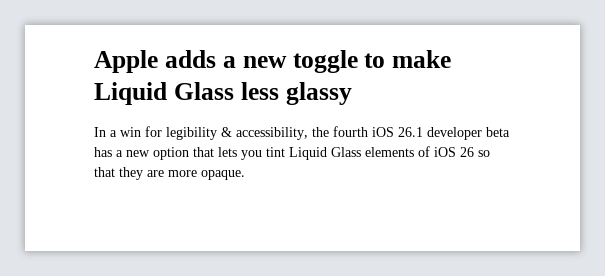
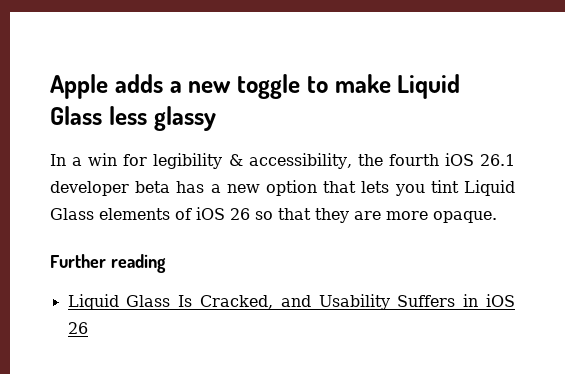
(245, 175) none -> [50,254,166,273] [67,294,515,310] [67,322,88,334] // Further reading // Liquid Glass Is Cracked, and Usability Suffers in iOS 26

